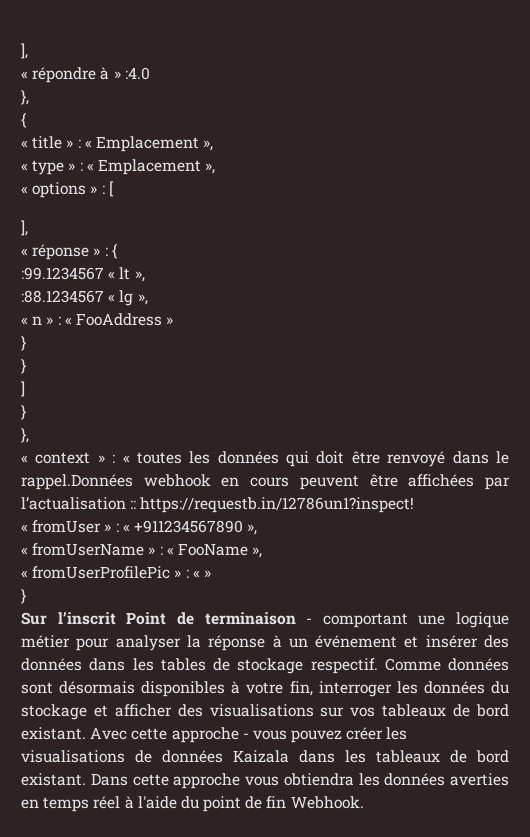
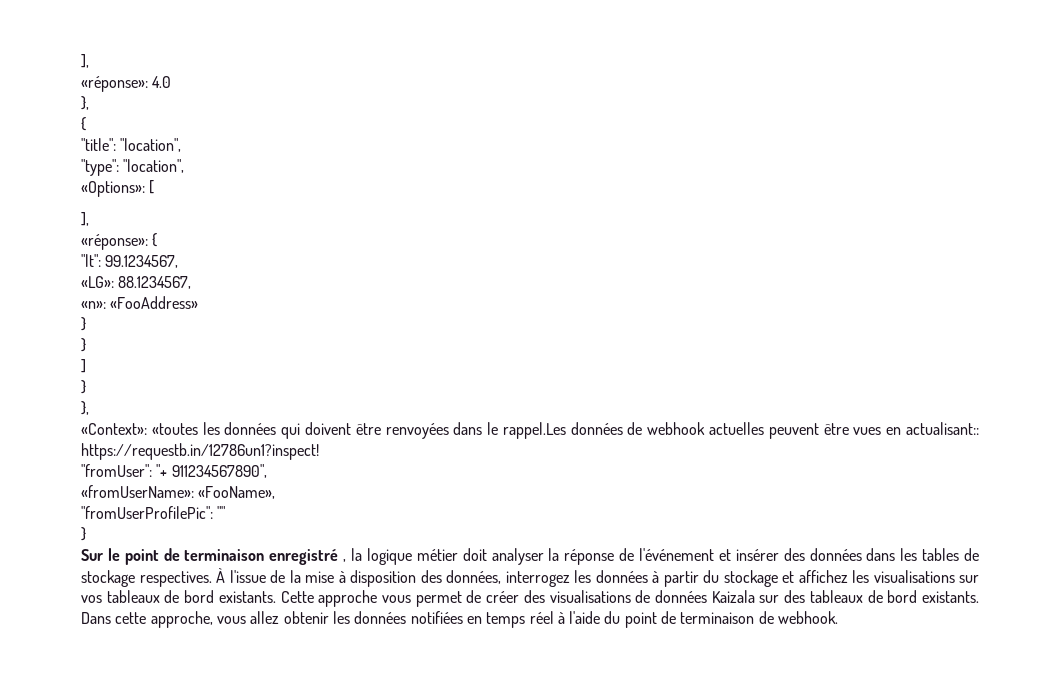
[21,43,28,59] [21,67,150,83] [21,89,29,105] [21,112,27,128] [21,136,214,152] [21,159,216,175] [21,181,114,198] [21,220,28,236] [21,243,118,260] [21,267,145,282] [21,290,148,306] [21,313,174,326] ], // « répondre à » :4.0 // }, // { // « title » : « Emplacement », // « type » : « Emplacement », // « options » : [ // ], // « réponse » : { // :99.1234567 « lt », // :88.1234567 « lg », // « n » : « FooAddress » -> [81,54,89,68] [81,76,172,92] [81,96,89,110] [81,117,86,131] [81,138,182,152] [81,159,185,176] [81,180,155,197] [81,212,89,226] [81,233,158,250] [81,254,179,268] [81,276,192,289] [81,296,199,309] ], // «réponse»: 4.0 // }, // { // "title": "location", // "type": "location", // «Options»: [ // ], // «réponse»: { // "lt": 99.1234567, // «LG»: 88.1234567, // «n»: «FooAddress»
[21,451,509,467] [21,474,511,490] [21,497,415,513] [21,520,258,535] [21,543,263,558] [21,566,211,579] [21,588,26,604] [21,612,446,628] « context » : « toutes les données qui doit être renvoyé dans le rappel.Données webhook en cours peuvent être affichées par l’actualisation :: https://requestb.in/12786un1?inspect! // « fromUser » : « +911234567890 », // « fromUserName » : « FooName », // « fromUserProfilePic » : « » // } // Sur l’inscrit Point de terminaison - comportant une -> [81,422,979,439] [81,443,319,460] [81,464,267,478] [81,485,276,499] [81,506,226,519] [81,527,86,541] [81,548,363,565] «Context»: «toutes les données qui doivent être renvoyées dans le rappel.Les données de webhook actuelles peuvent être vues en actualisant:: https://requestb.in/12786un1?inspect! // "fromUser": "+ 911234567890", // «fromUserName»: «FooName», // "fromUserProfilePic": "" // } // Sur le point de terminaison enregistré , la
[76,638,110,651] pour -> [462,548,487,561] doit
[272,635,398,648] à un événement -> [619,548,715,561] de l'événement
[310,658,509,674] [21,681,485,697] respectif. Comme données sont désormais disponibles à votre fin, interroger les données -> [139,568,699,587] respectives. À l'issue de la mise à disposition des données, interrogez les données à partir
[114,704,203,717] afficher des -> [798,570,869,583] affichez les
[21,727,408,743] existant. Avec cette approche - vous pouvez créer les -> [218,590,545,607] existants. Cette approche vous permet de créer des
[299,750,509,763] [21,773,86,786] dans les tableaux de bord existant. -> [759,590,979,603] sur des tableaux de bord existants.
[173,773,509,789] approche vous obtiendra les données averties -> [150,611,463,628] approche, vous allez obtenir les données notifiées
[266,796,364,809] fin Webhook. -> [680,611,839,624] terminaison de webhook.

